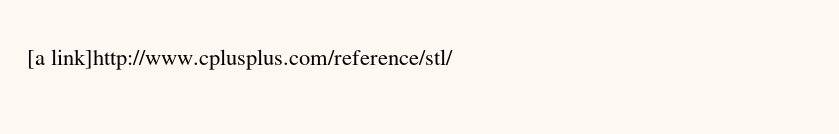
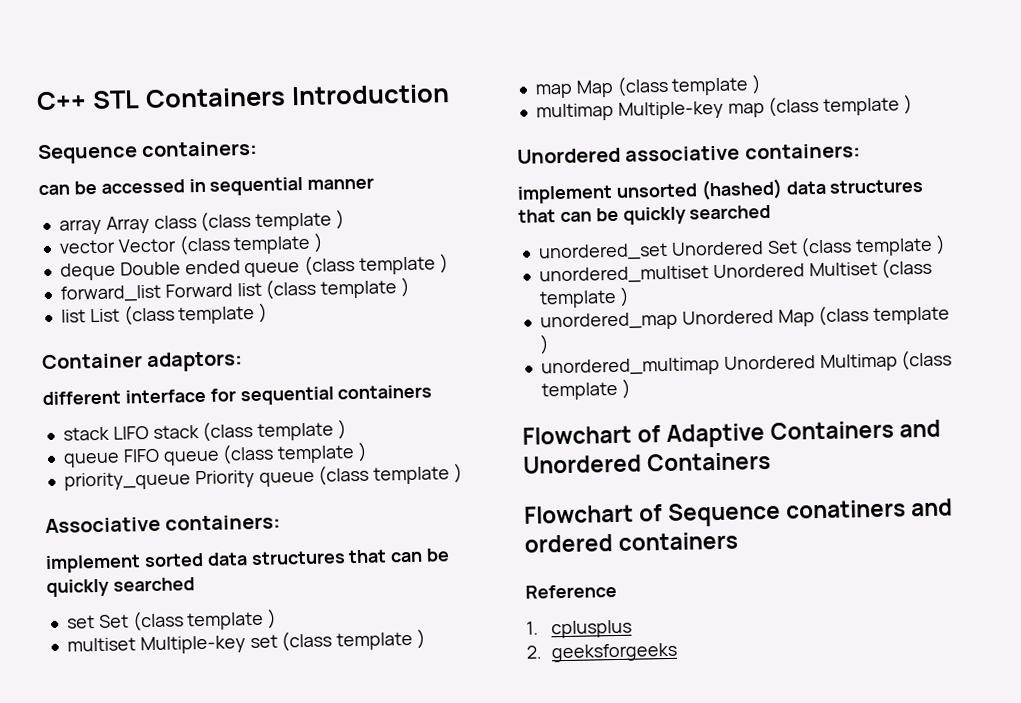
[27,49,454,70] [a link]http://www.cplusplus.com/reference/stl/ -> [36,84,450,111] [37,140,259,165] [38,176,375,196] [58,209,346,235] [58,232,325,256] [59,253,449,281] [59,276,411,303] [60,302,269,326] [41,351,244,373] [42,384,433,406] [62,419,348,442] [62,441,369,468] [63,462,464,491] [45,514,282,534] [45,548,451,574] [46,577,195,598] [66,608,278,632] [66,628,427,655] [534,74,763,99] [535,94,914,122] [517,143,861,164] [517,178,924,204] [518,204,772,225] [537,234,947,262] [538,257,933,285] [538,286,630,309] [539,305,951,332] [539,334,550,355] [540,349,953,378] [540,378,631,401] [522,419,942,448] [523,451,772,474] [524,498,954,527] [524,531,739,553] [525,583,617,599] [526,619,632,639] [526,642,678,663] C++ STL Containers Introduction // Sequence containers: // can be accessed in sequential manner // array Array class (class template ) // vector Vector (class template ) // deque Double ended queue (class template ) // forward_list Forward list (class template ) // list List (class template ) // Container adaptors: // different interface for sequential containers // stack LIFO stack (class template ) // queue FIFO queue (class template ) // priority_queue Priority queue (class template ) // Associative containers: // implement sorted data structures that can be quickly searched // set Set (class template ) // multiset Multiple-key set (class template ) // map Map (class template ) // multimap Multiple-key map (class template ) // Unordered associative containers: // implement unsorted (hashed) data structures that can be quickly searched // unordered_set Unordered Set (class template ) // unordered_multiset Unordered Multiset (class template ) // unordered_map Unordered Map (class template ) // unordered_multimap Unordered Multimap (class template ) // Flowchart of Adaptive Containers and Unordered Containers // Flowchart of Sequence conatiners and ordered containers // Reference // 1. cplusplus // 2. geeksforgeeks

